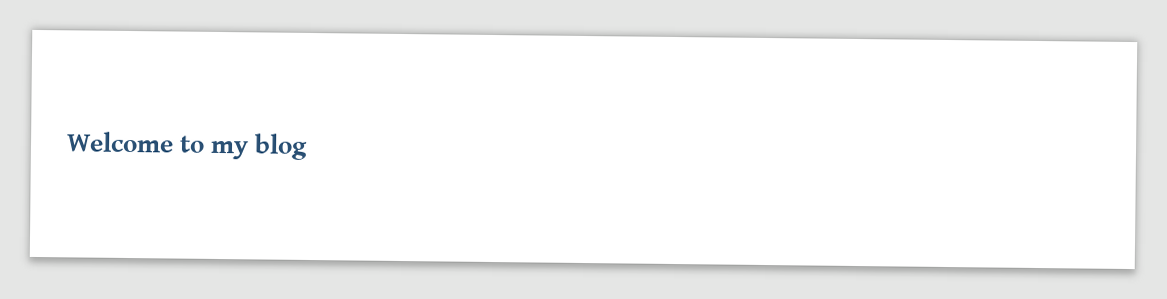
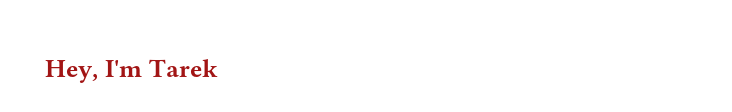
[66,131,309,160] Welcome to my blog -> [45,59,218,83] Hey, I'm Tarek

